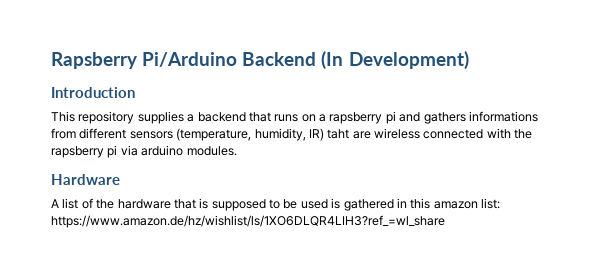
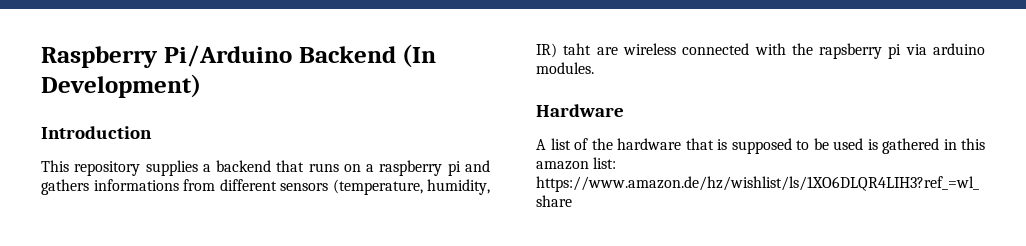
[51,52,138,69] Rapsberry -> [41,46,158,68] Raspberry
[329,112,383,124] rapsberry -> [379,160,443,176] raspberry

